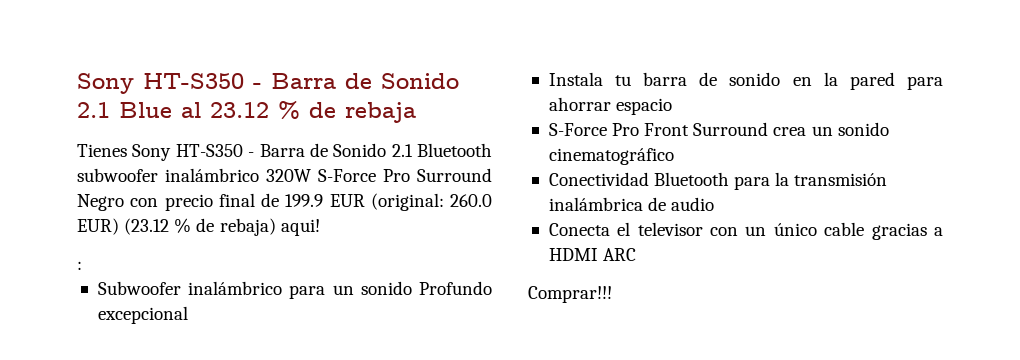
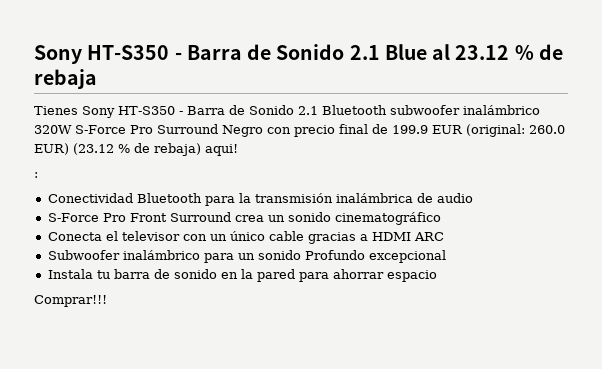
(82, 265) none -> [47,193,473,206] [47,212,441,225] [47,231,444,244] // Conectividad Bluetooth para la transmisión inalámbrica de audio // S-Force Pro Front Surround crea un sonido cinematográfico // Conecta el televisor con un único cable gracias a HDMI ARC
[548,122,889,136] [548,148,674,165] [548,172,888,190] [548,197,715,211] [548,222,943,240] [548,248,637,261] // S-Force Pro Front Surround crea un sonido cinematográfico // Conectividad Bluetooth para la transmisión inalámbrica de audio // Conecta el televisor con un único cable gracias a HDMI ARC -> (437, 276) none

